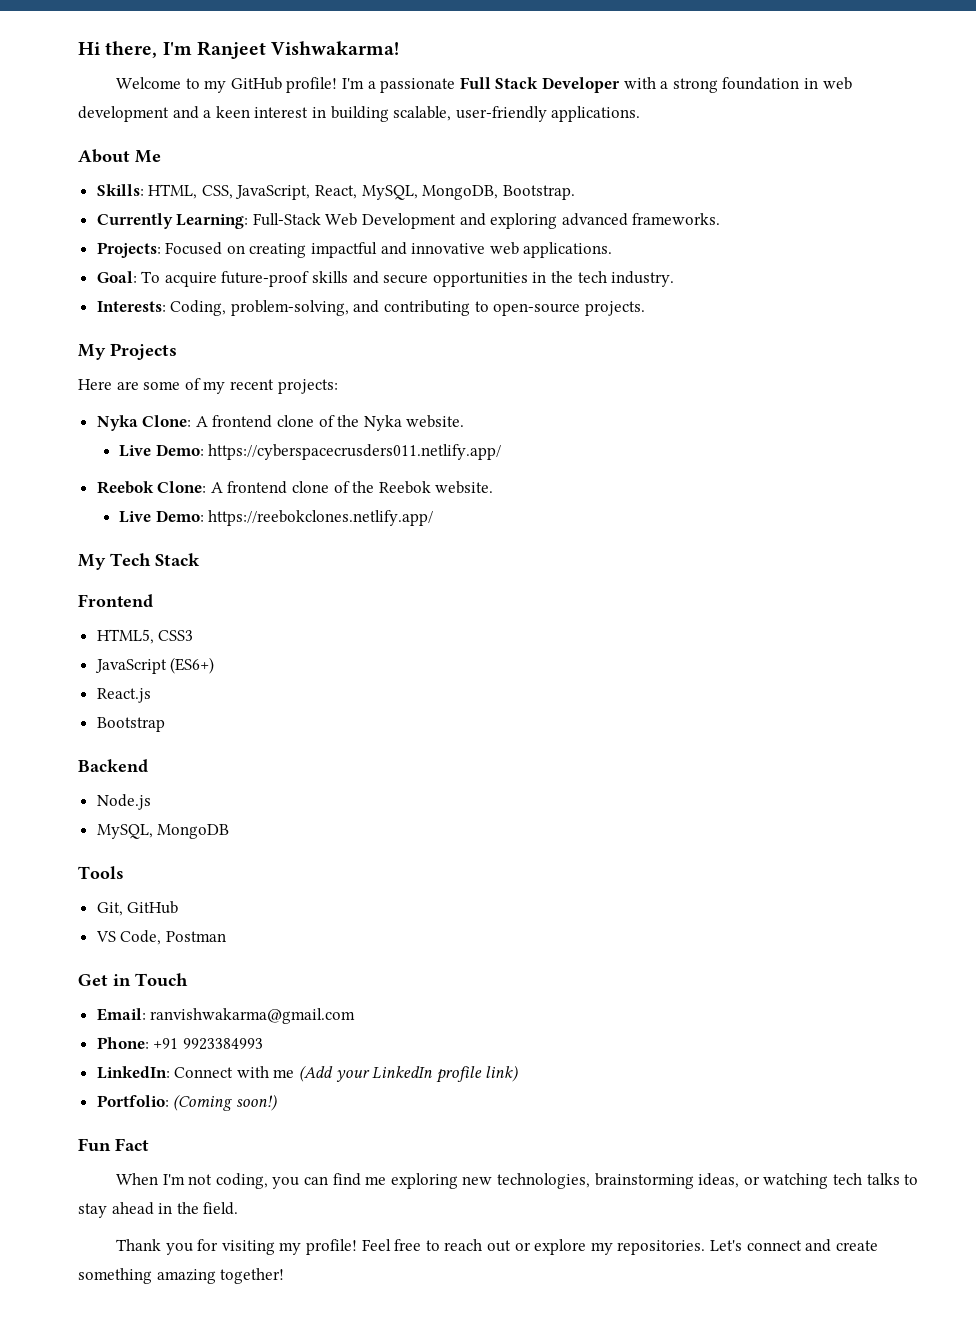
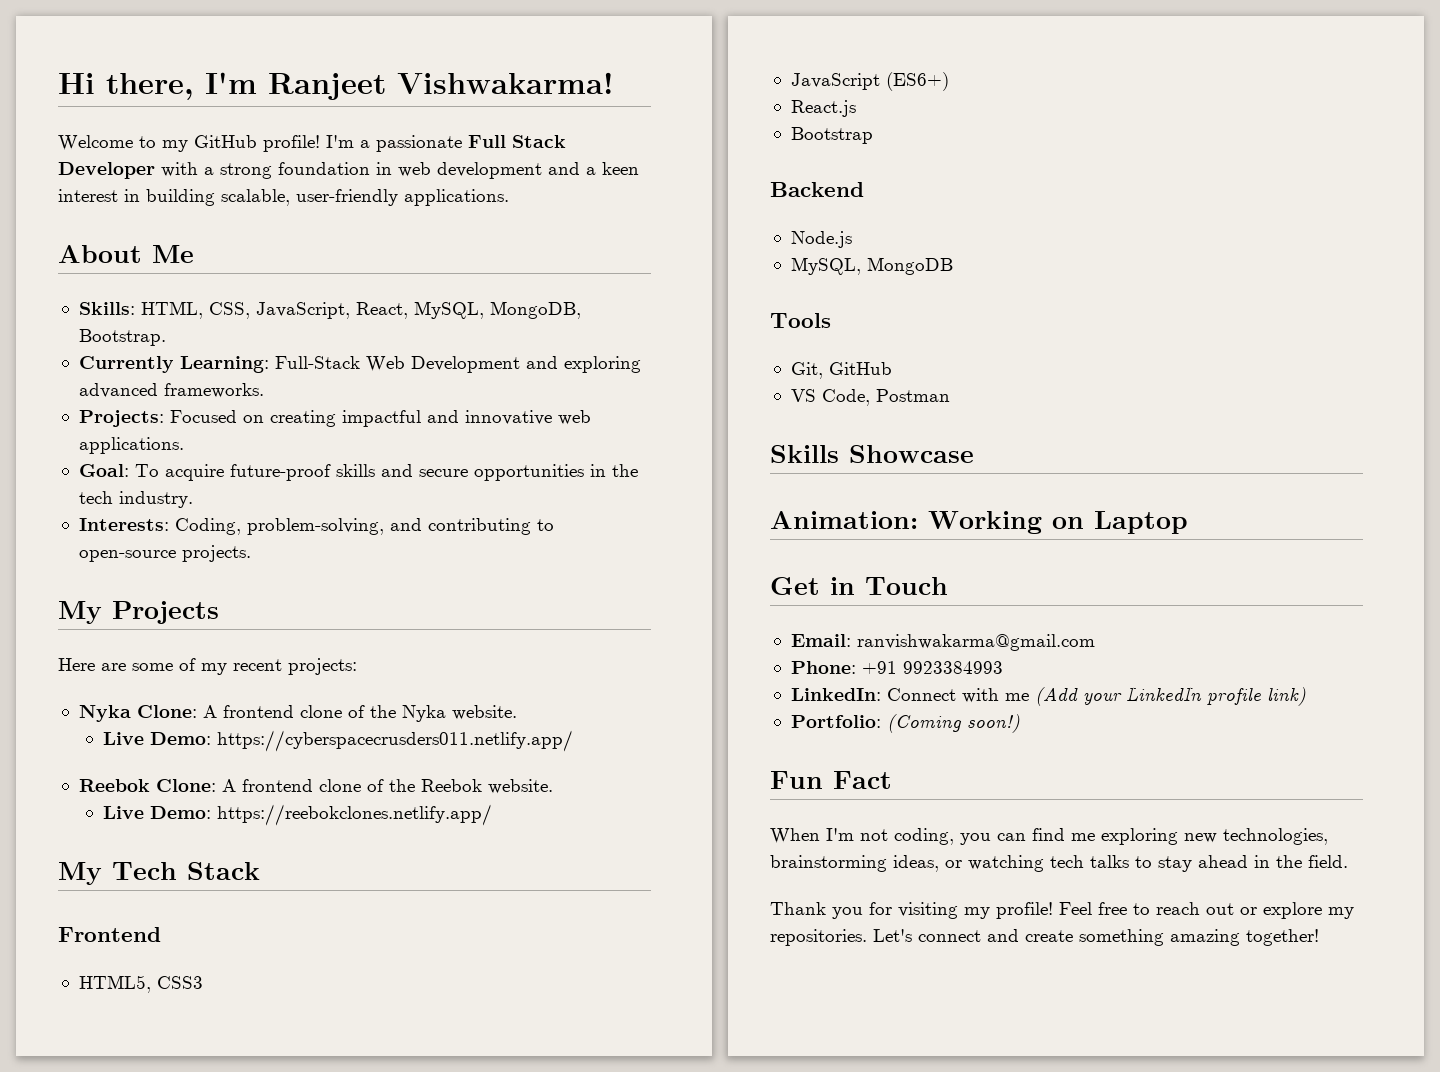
(226, 936) none -> [770,445,974,463] [770,511,1188,534] // Skills Showcase // Animation: Working on Laptop

